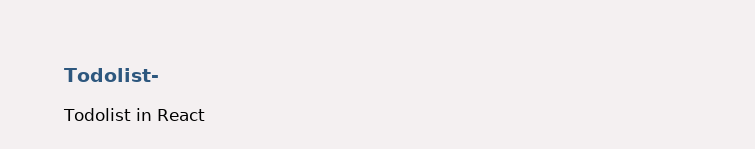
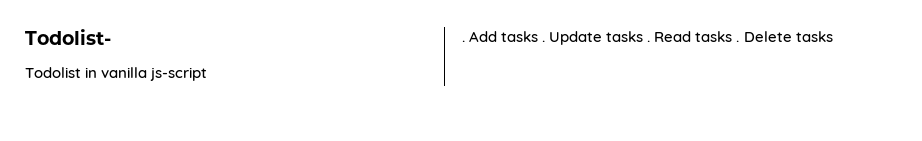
[156,109,205,121] React -> [101,67,208,81] [462,31,833,45] vanilla js-script // . Add tasks . Update tasks . Read tasks . Delete tasks

